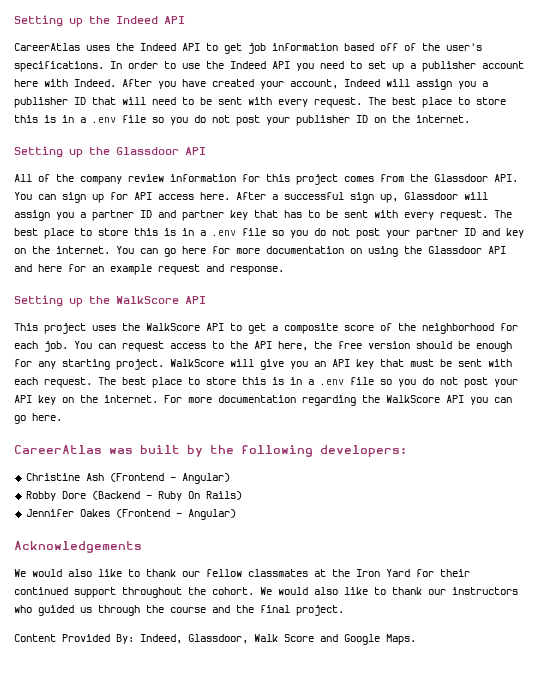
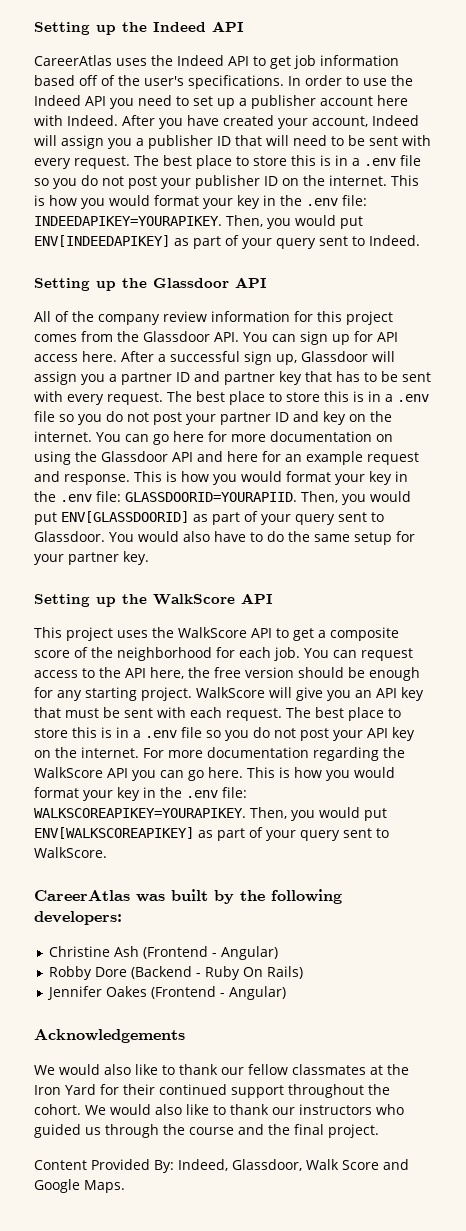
(470, 119) none -> [391,175,419,186] [34,195,367,209] [34,215,363,229] [34,235,420,249] This is how you would format your key in the .env file: INDEEDAPIKEY=YOURAPIKEY. Then, you would put ENV[INDEEDAPIKEY] as part of your query sent to Indeed.
(284, 270) none -> [134,471,408,485] [34,491,411,505] [34,511,384,525] [34,531,415,545] [34,551,149,565] This is how you would format your key in the .env file: GLASSDOORID=YOURAPIID. Then, you would put ENV[GLASSDOORID] as part of your query sent to Glassdoor. You would also have to do the same setup for your partner key.
(62, 417) none -> [247,767,395,781] [34,787,247,801] [34,807,387,821] [34,827,389,841] [34,847,107,858] This is how you would format your key in the .env file: WALKSCOREAPIKEY=YOURAPIKEY. Then, you would put ENV[WALKSCOREAPIKEY] as part of your query sent to WalkScore.

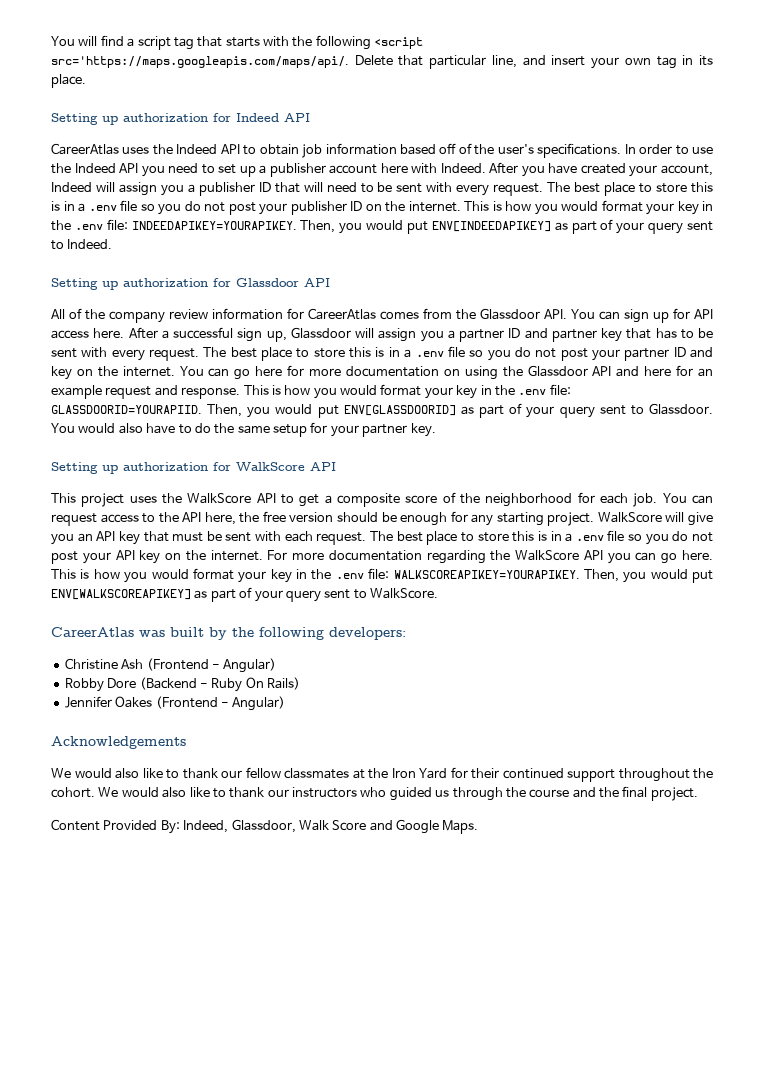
[34,22,147,35] Setting up the -> [51,35,424,50] [51,55,714,69] [51,74,86,88] [51,113,231,125] You will find a script tag that starts with the following <script src='https://maps.googleapis.com/maps/api/. Delete that particular line, and insert your own tag in its place. // Setting up authorization for
[270,56,291,69] get -> [259,144,299,155] obtain
[122,278,147,288] the -> [123,278,231,287] authorization for
[317,311,393,325] this project -> [308,308,376,320] CareerAtlas
[122,594,147,604] the -> [123,462,231,471] authorization for

